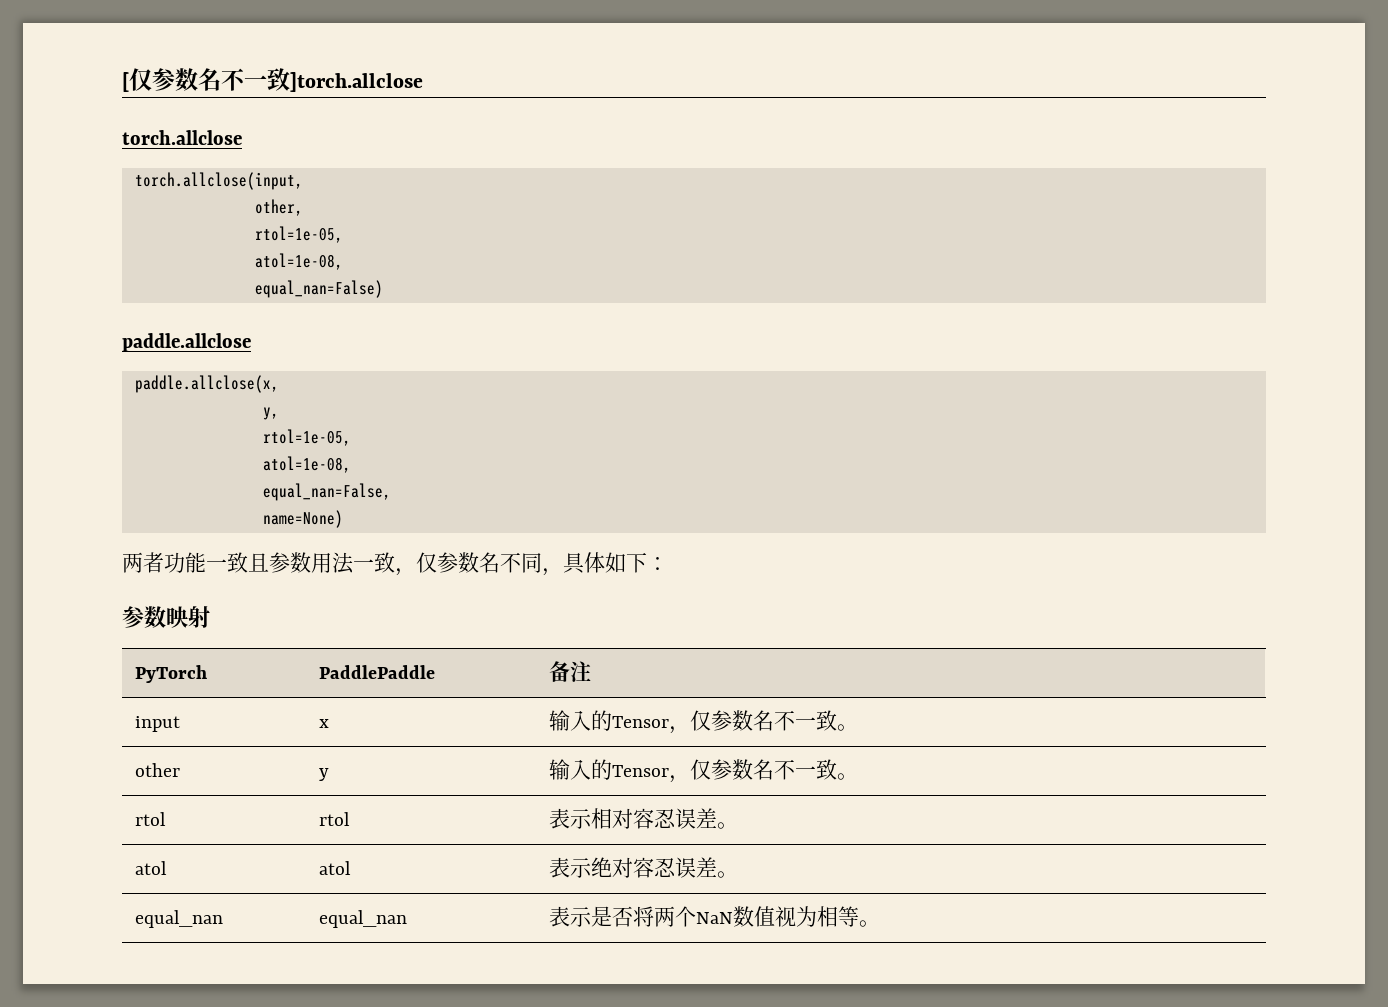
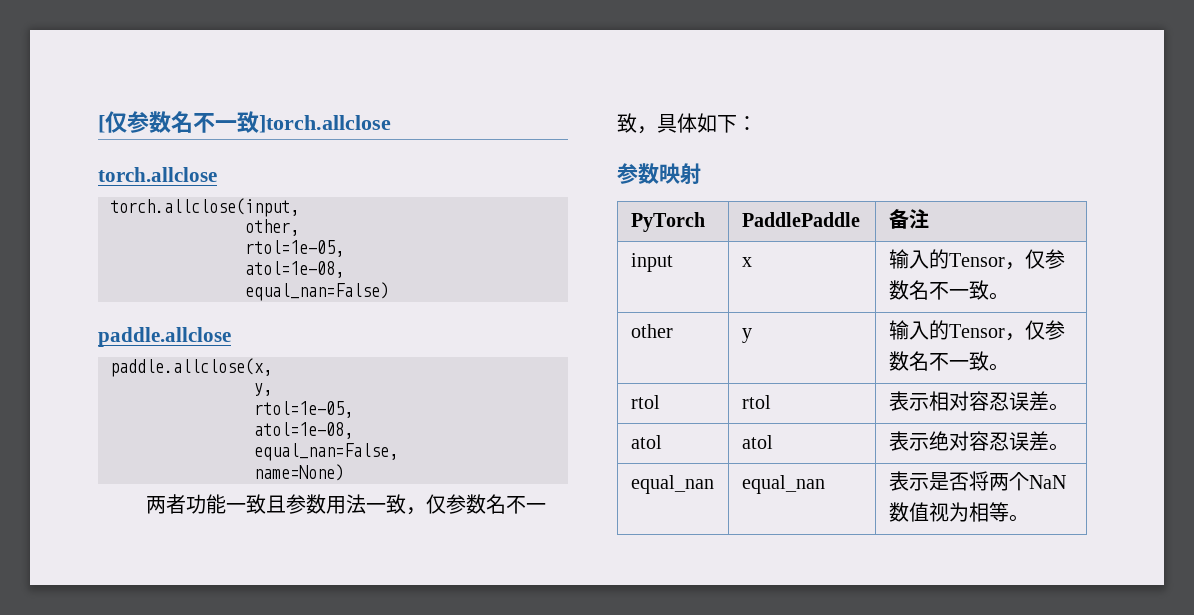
[521,553,542,573] 同 -> [526,503,547,512] [617,113,637,133] 一致

